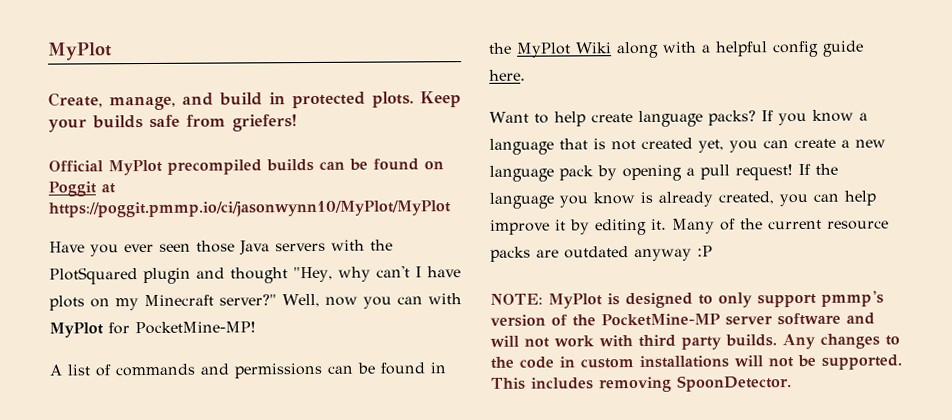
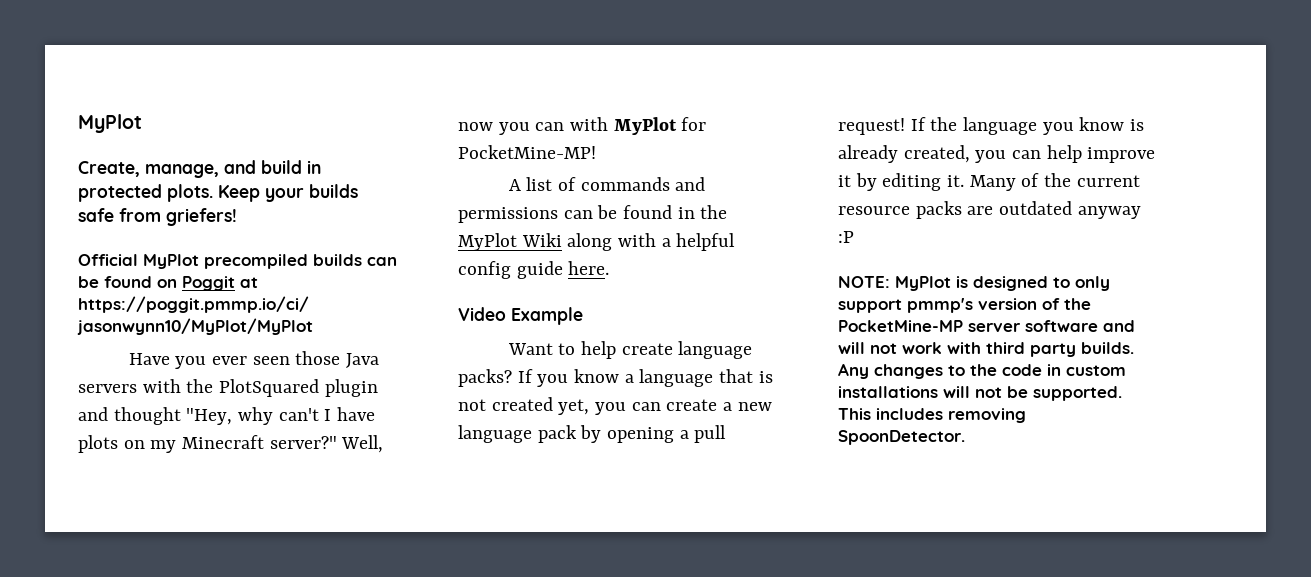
(526, 75) none -> [458,307,583,325] // Video Example

